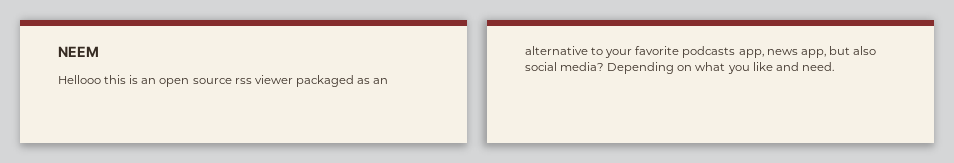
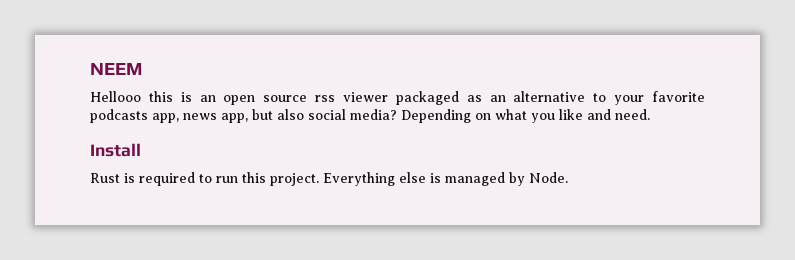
(834, 66) none -> [90,143,141,157] [90,172,568,186] // Install // Rust is required to run this project. Everything else is managed by Node.

